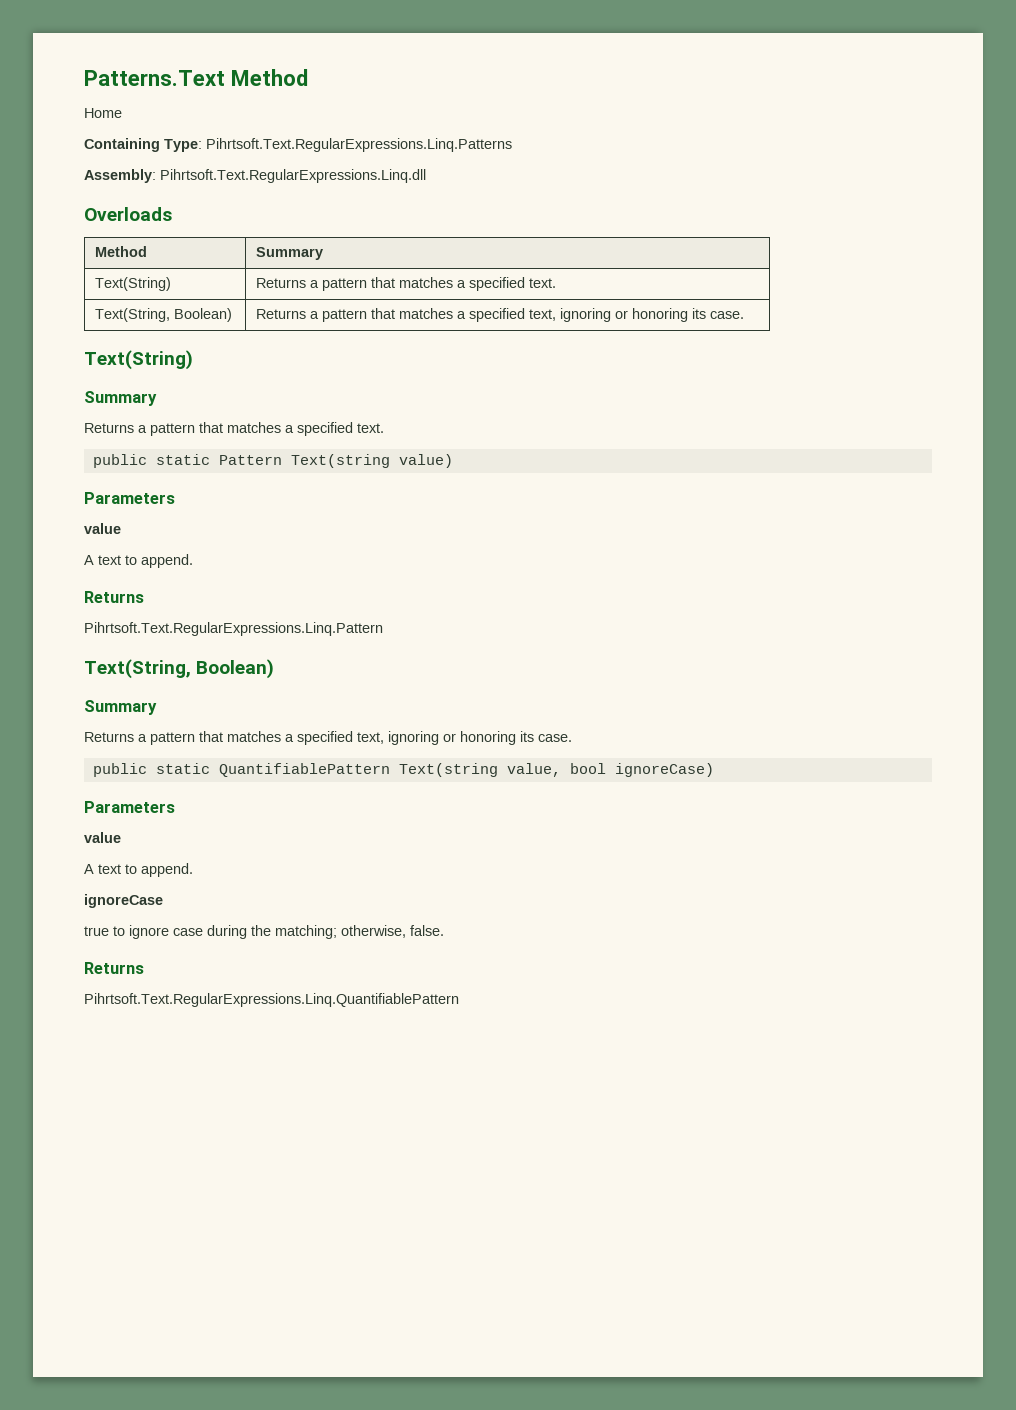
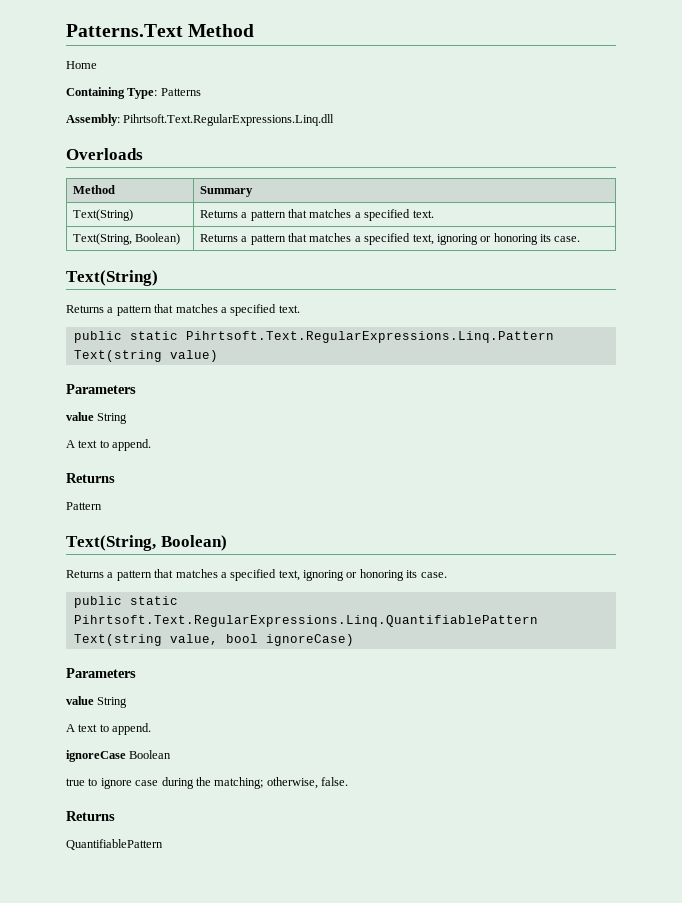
[206,138,512,152] Pihrtsoft.Text.RegularExpressions.Linq.Patterns -> [160,88,201,96] Patterns
[84,391,157,406] // Summary -> (158, 278) none
[218,455,282,465] Pattern -> [185,331,554,343] Pihrtsoft.Text.RegularExpressions.Linq.Pattern
(121, 528) none -> [97,413,128,424] String
[84,622,383,636] [84,659,275,679] [84,700,157,715] Pihrtsoft.Text.RegularExpressions.Linq.Pattern // Text(String, Boolean) // Summary -> [66,502,102,510] [66,535,227,551] Pattern // Text(String, Boolean)
[218,763,390,777] QuantifiablePattern -> [73,615,538,627] Pihrtsoft.Text.RegularExpressions.Linq.QuantifiablePattern
(121, 837) none -> [97,697,128,708] String
(163, 901) none -> [129,750,172,759] Boolean
[84,993,459,1007] Pihrtsoft.Text.RegularExpressions.Linq.QuantifiablePattern -> [66,839,163,850] QuantifiablePattern

